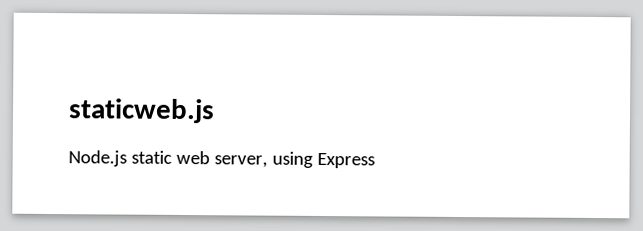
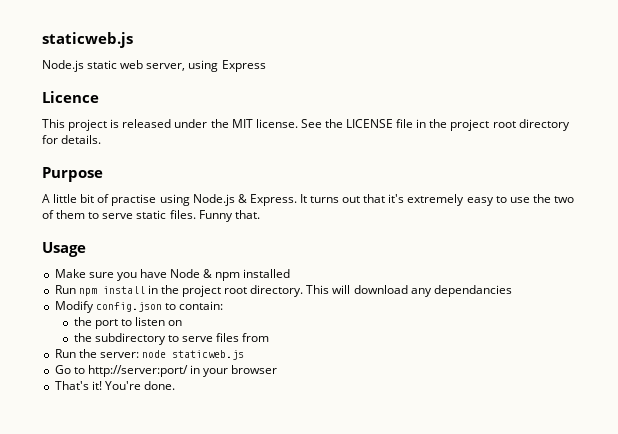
(375, 160) none -> [42,91,99,103] [42,119,570,131] [42,135,102,144] [42,167,103,182] [42,194,574,206] [42,210,260,222] [42,242,86,257] [54,269,291,281] [54,285,512,297] [54,301,223,313] [73,317,182,329] [73,333,270,345] [54,349,244,360] [54,365,278,377] [54,381,175,390] // Licence // This project is released under the MIT license. See the LICENSE file in the project root directory for details. // Purpose // A little bit of practise using Node.js & Express. It turns out that it's extremely easy to use the two of them to serve static files. Funny that. // Usage // Make sure you have Node & npm installed // Run npm install in the project root directory. This will download any dependancies // Modify config.json to contain: // the port to listen on // the subdirectory to serve files from // Run the server: node staticweb.js // Go to http://server:port/ in your browser // That's it! You're done.

